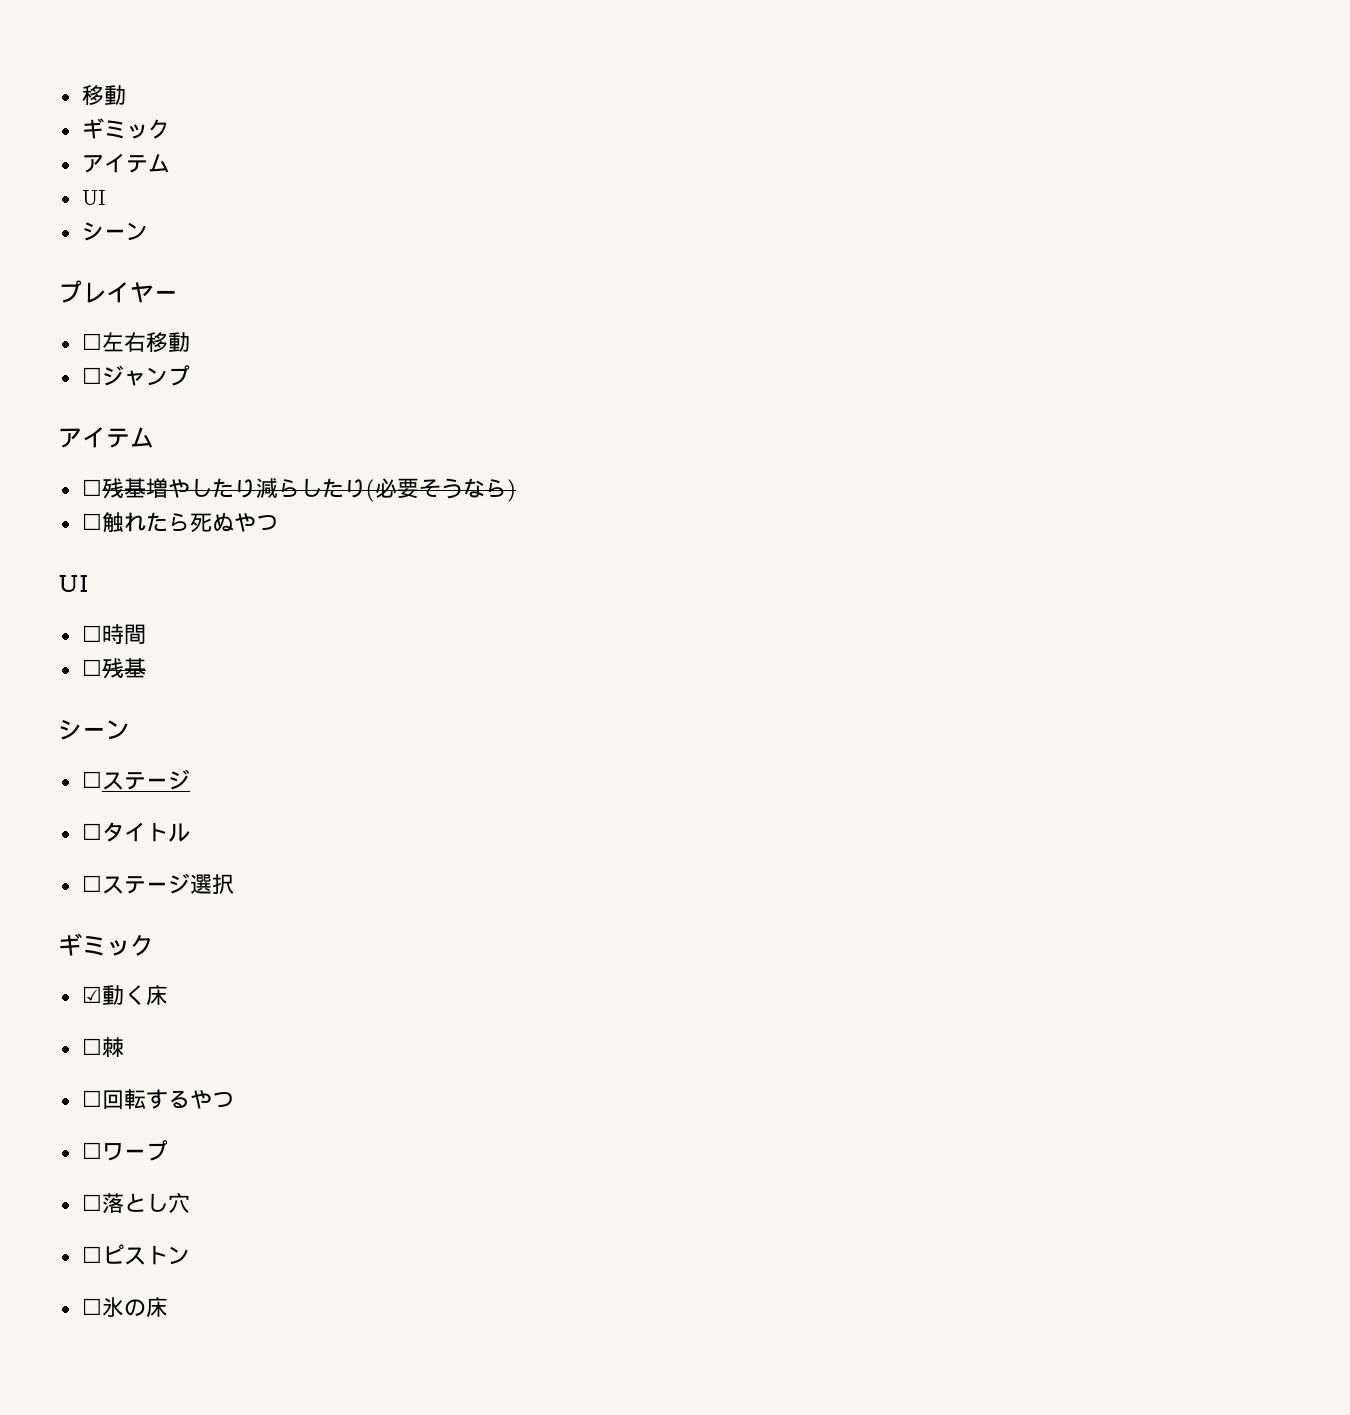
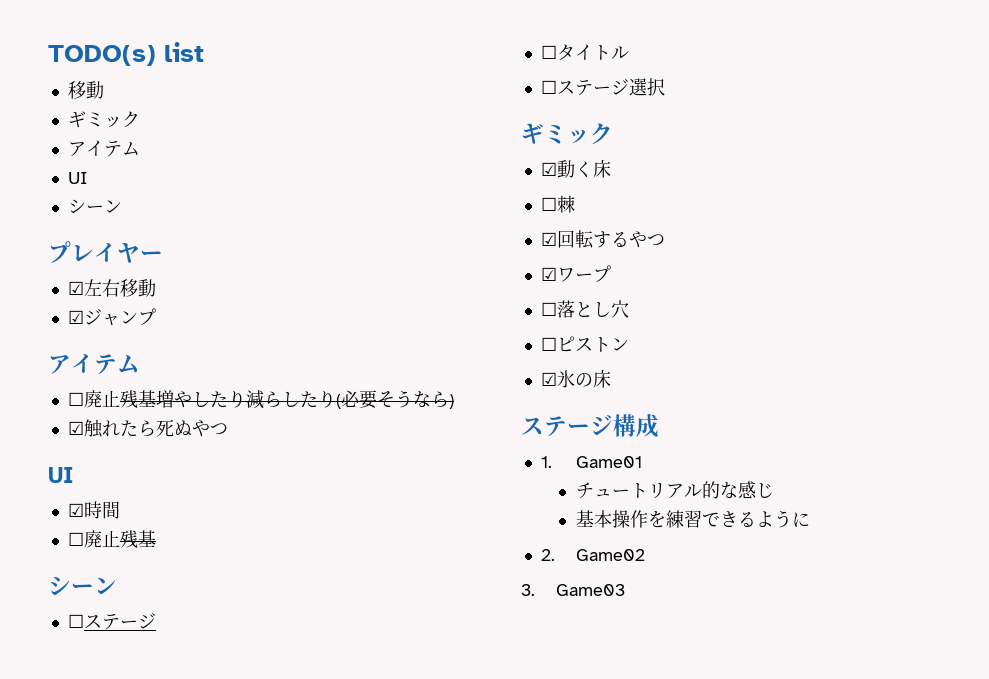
(81, 95) none -> [48,42,204,66] TODO(s) list //
[81,333,102,350] ☐ -> [67,281,84,295] ☑
[81,367,102,384] ☐ -> [67,310,84,324] ☑
(102, 487) none -> [83,390,120,408] 廃止
[81,513,102,530] ☐ -> [67,421,84,435] ☑
[81,625,102,642] ☐ -> [67,503,84,517] ☑
(102, 667) none -> [83,530,120,548] 廃止
[81,1090,102,1107] ☐ -> [540,232,557,246] ☑
[81,1142,102,1159] ☐ -> [540,267,557,281] ☑
[81,1298,102,1315] ☐ -> [540,372,557,386] ☑
(168, 1307) none -> [521,414,659,438] [540,456,642,468] [575,481,774,499] [575,510,810,528] [540,549,645,561] [521,584,625,596] // ステージ構成 // 1. Game01 // チュートリアル的な感じ // 基本操作を練習できるように // 2. Game02 // 3. Game03

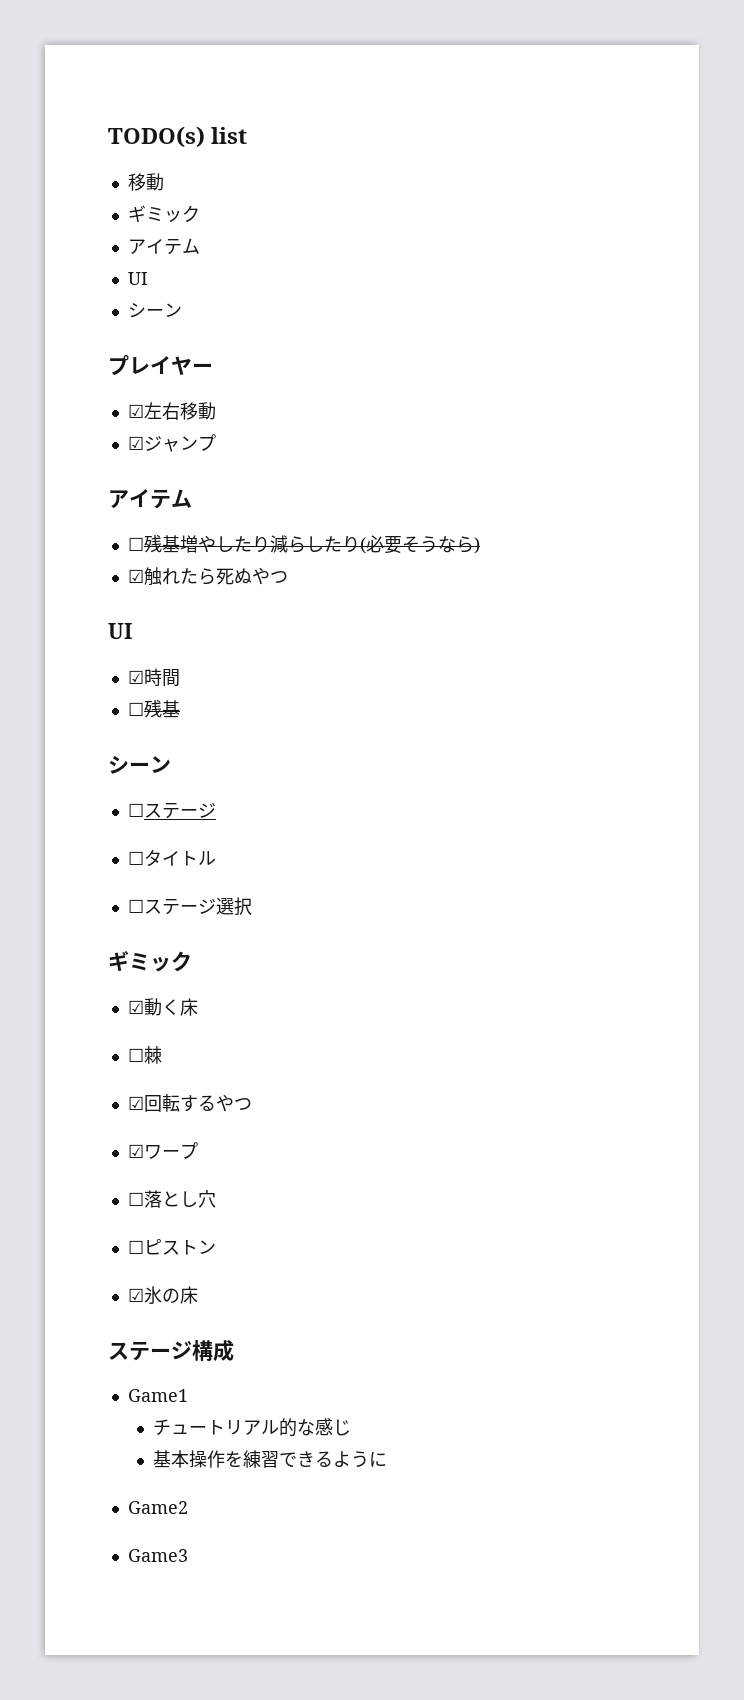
[83,390,120,408] 廃止 -> (144, 544) none
[83,530,120,548] 廃止 -> (144, 709) none
[540,456,642,468] 1. Game01 -> [127,1389,188,1402] Game1
[540,549,645,561] [521,584,625,596] 2. Game02 // 3. Game03 -> [127,1501,188,1514] [127,1549,188,1562] Game2 // Game3

